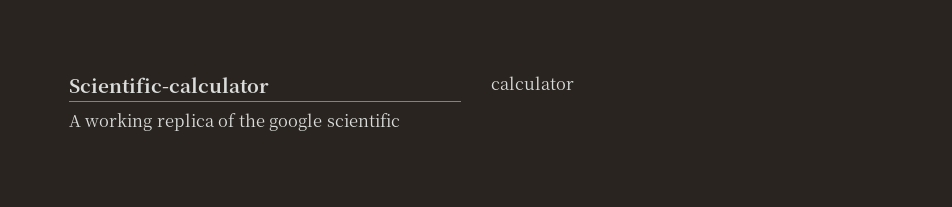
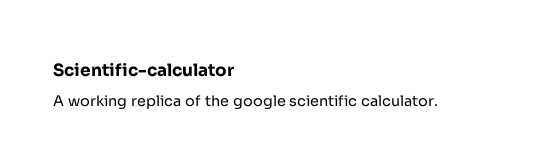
[491,76,574,90] calculator -> [361,95,439,107] calculator.

